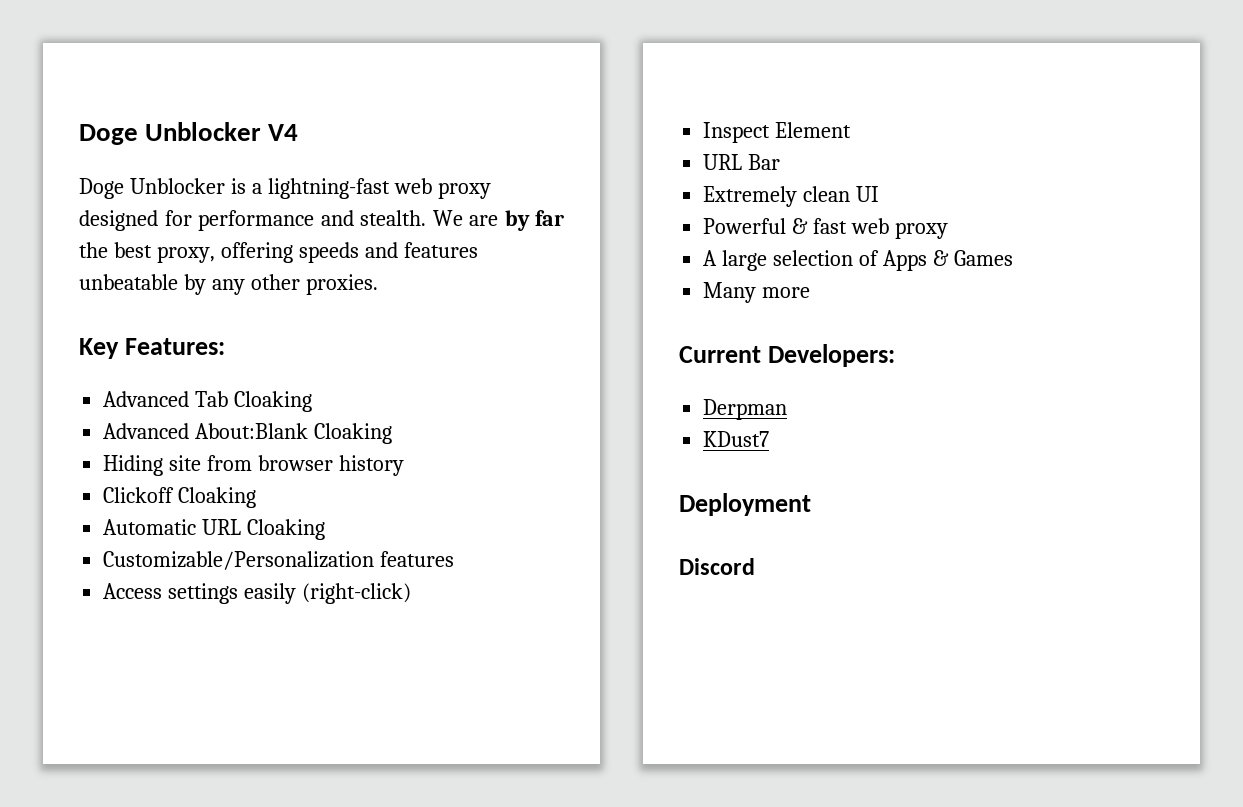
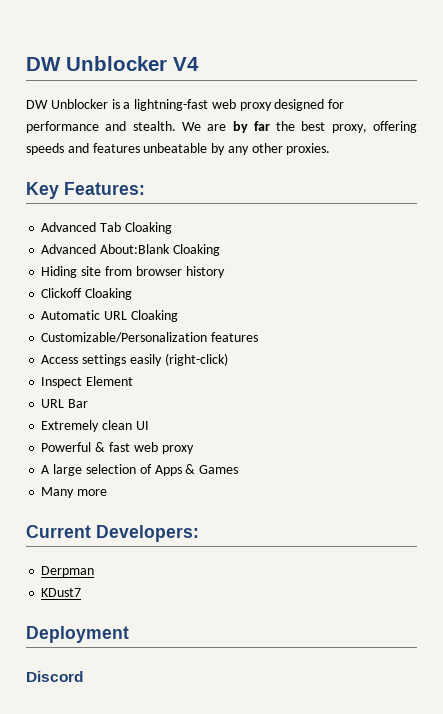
[79,124,138,145] Doge -> [26,57,61,71] DW
[79,178,124,199] Doge -> [26,100,48,109] DW

